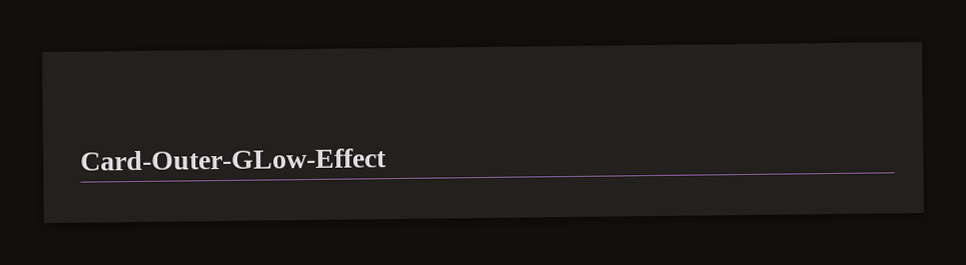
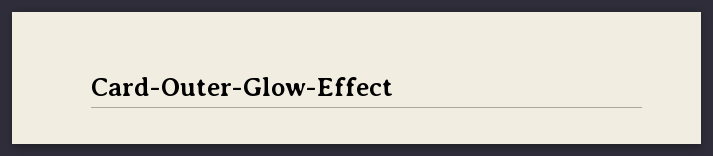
[80,148,387,171] Card-Outer-GLow-Effect -> [91,77,393,96] Card-Outer-Glow-Effect

